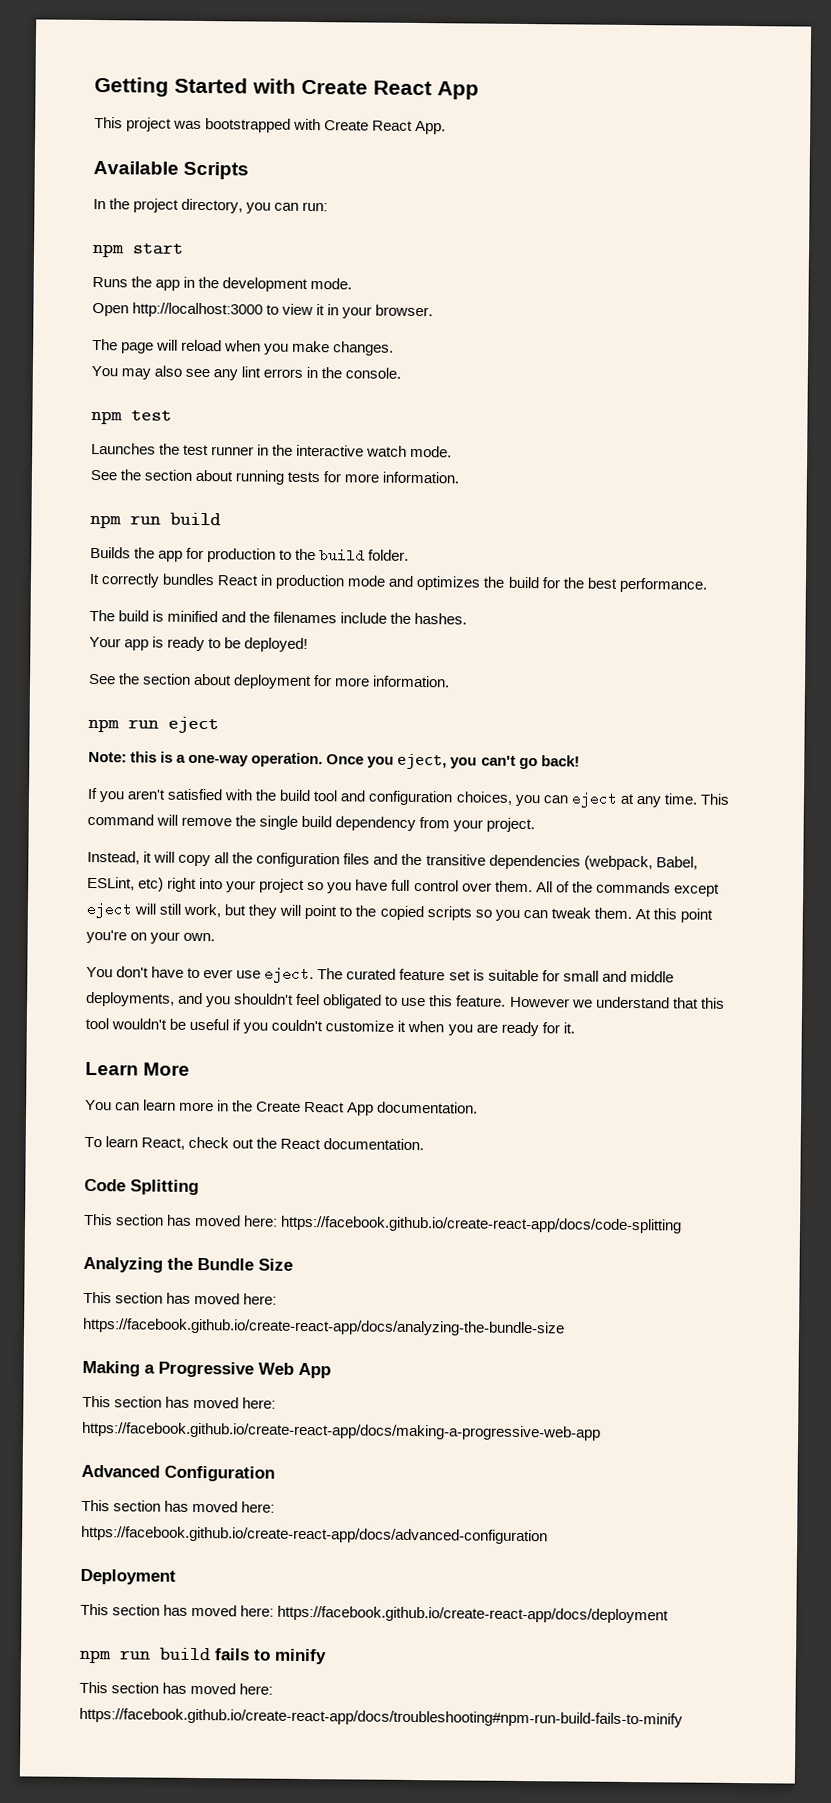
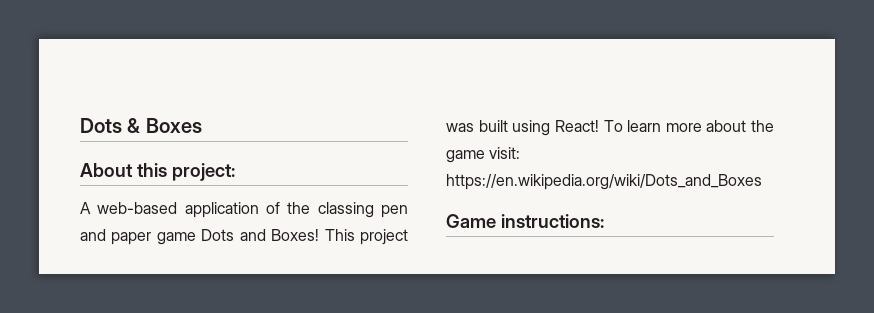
[94,76,479,100] [94,116,447,135] [93,160,250,180] [93,198,329,214] [92,243,184,258] [92,276,353,292] [92,302,434,319] [92,338,395,356] [91,365,402,381] [91,410,172,425] [91,442,453,458] [90,469,460,485] [90,512,221,529] [90,546,410,563] [89,573,707,593] [89,609,468,625] [89,636,309,652] [88,673,451,690] [88,716,219,734] [88,751,580,770] [87,787,730,808] [87,813,536,833] [87,850,698,871] [87,876,720,897] [86,901,713,923] [86,929,216,944] [86,966,674,984] [86,991,725,1009] [85,1017,575,1037] [85,1061,191,1076] [85,1099,479,1116] [84,1136,425,1151] [84,1178,199,1196] [83,1213,683,1234] [83,1256,293,1273] [83,1291,278,1305] [83,1317,565,1337] [82,1360,331,1379] [82,1395,277,1409] [82,1421,601,1441] [81,1464,275,1482] [81,1499,276,1513] [81,1525,548,1545] [80,1568,176,1585] [80,1603,670,1624] [79,1647,327,1665] [79,1681,274,1695] [79,1707,683,1728] Getting Started with Create React App // This project was bootstrapped with Create React App. // Available Scripts // In the project directory, you can run: // npm start // Runs the app in the development mode. // Open http://localhost:3000 to view it in your browser. // The page will reload when you make changes. // You may also see any lint errors in the console. // npm test // Launches the test runner in the interactive watch mode. // See the section about running tests for more information. // npm run build // Builds the app for production to the build folder. // It correctly bundles React in production mode and optimizes the build for the best performance. // The build is minified and the filenames include the hashes. // Your app is ready to be deployed! // See the section about deployment for more information. // npm run eject // Note: this is a one-way operation. Once you eject, you can't go back! // If you aren't satisfied with the build tool and configuration choices, you can eject at any time. This command will remove the single build dependency from your project. // Instead, it will copy all the configuration files and the transitive dependencies (webpack, Babel, ESLint, etc) right into your project so you have full control over them. All of the commands except eject will still work, but they will point to the copied scripts so you can tweak them. At this point you're on your own. // You don't have to ever use eject. The curated feature set is suitable for small and middle deployments, and you shouldn't feel obligated to use this feature. However we understand that this tool wouldn't be useful if you couldn't customize it when you are ready for it. // Learn More // You can learn more in the Create React App documentation. // To learn React, check out the React documentation. // Code Splitting // This section has moved here: https://facebook.github.io/create-react-app/docs/code-splitting // Analyzing the Bundle Size // This section has moved here: https://facebook.github.io/create-react-app/docs/analyzing-the-bundle-size // Making a Progressive Web App // This section has moved here: https://facebook.github.io/create-react-app/docs/making-a-progressive-web-app // Advanced Configuration // This section has moved here: https://facebook.github.io/create-react-app/docs/advanced-configuration // Deployment // This section has moved here: https://facebook.github.io/create-react-app/docs/deployment // npm run build fails to minify // This section has moved here: https://facebook.github.io/create-react-app/docs/troubleshooting#npm-run-build-fails-to-minify -> [80,118,202,133] [80,163,235,181] [80,202,409,218] [80,229,408,245] [446,120,774,136] [446,147,521,163] [446,174,762,190] [446,214,604,228] Dots & Boxes // About this project: // A web-based application of the classing pen and paper game Dots and Boxes! This project was built using React! To learn more about the game visit: https://en.wikipedia.org/wiki/Dots_and_Boxes // Game instructions:

